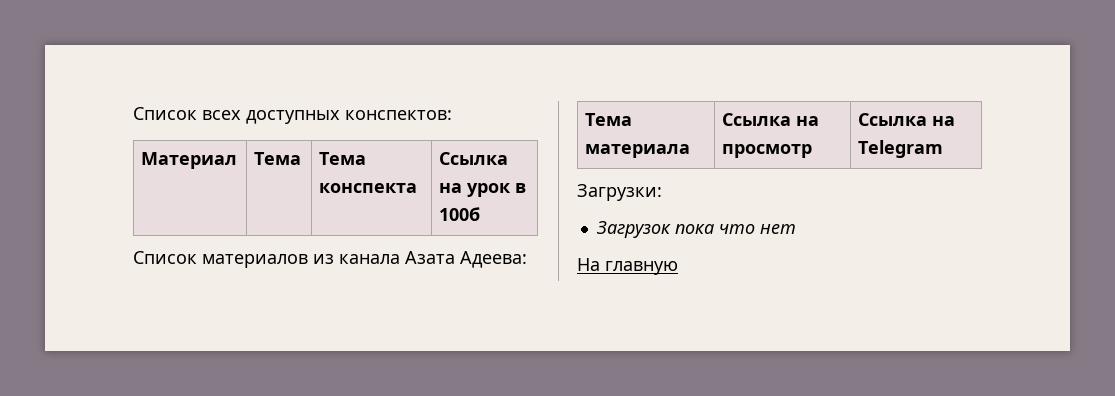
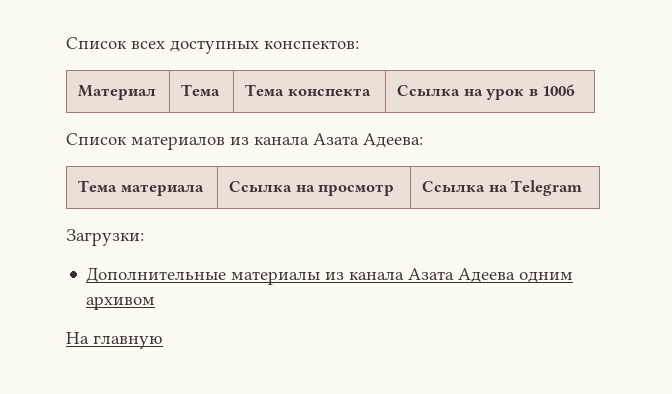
[595,221,796,238] Загрузок пока что нет -> [86,267,574,285] [86,296,156,310] Дополнительные материалы из канала Азата Адеева одним архивом

